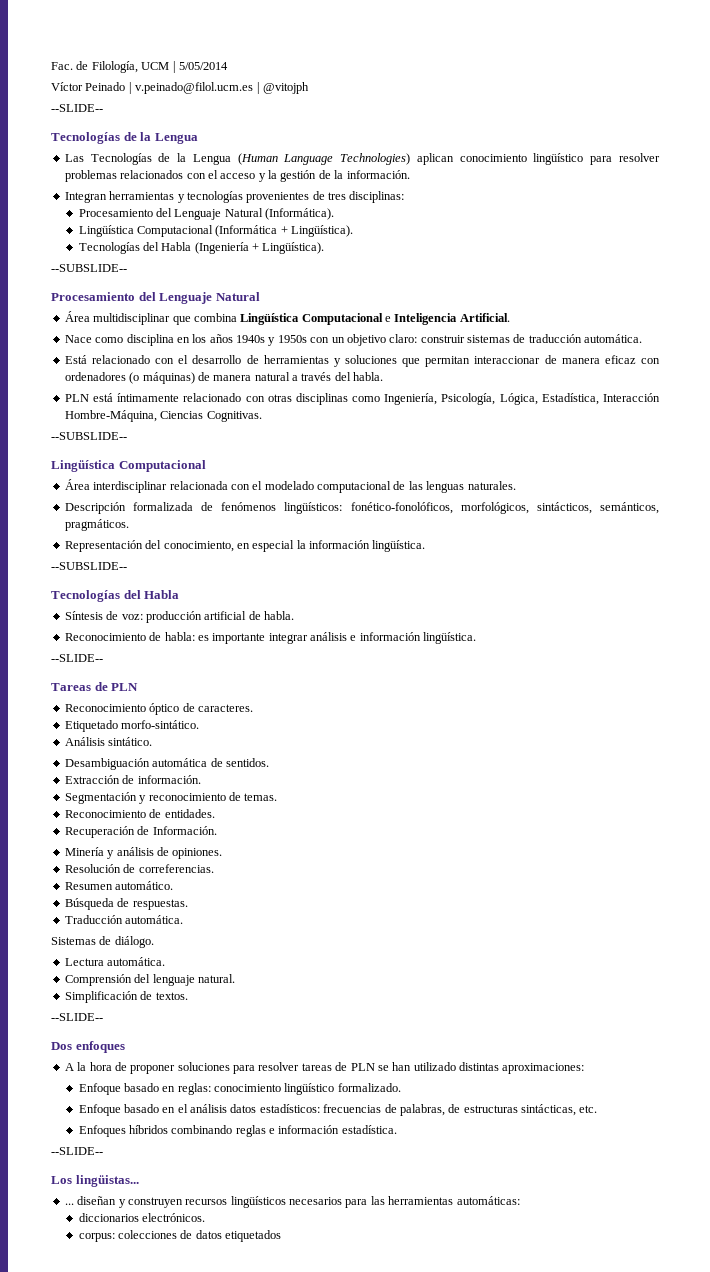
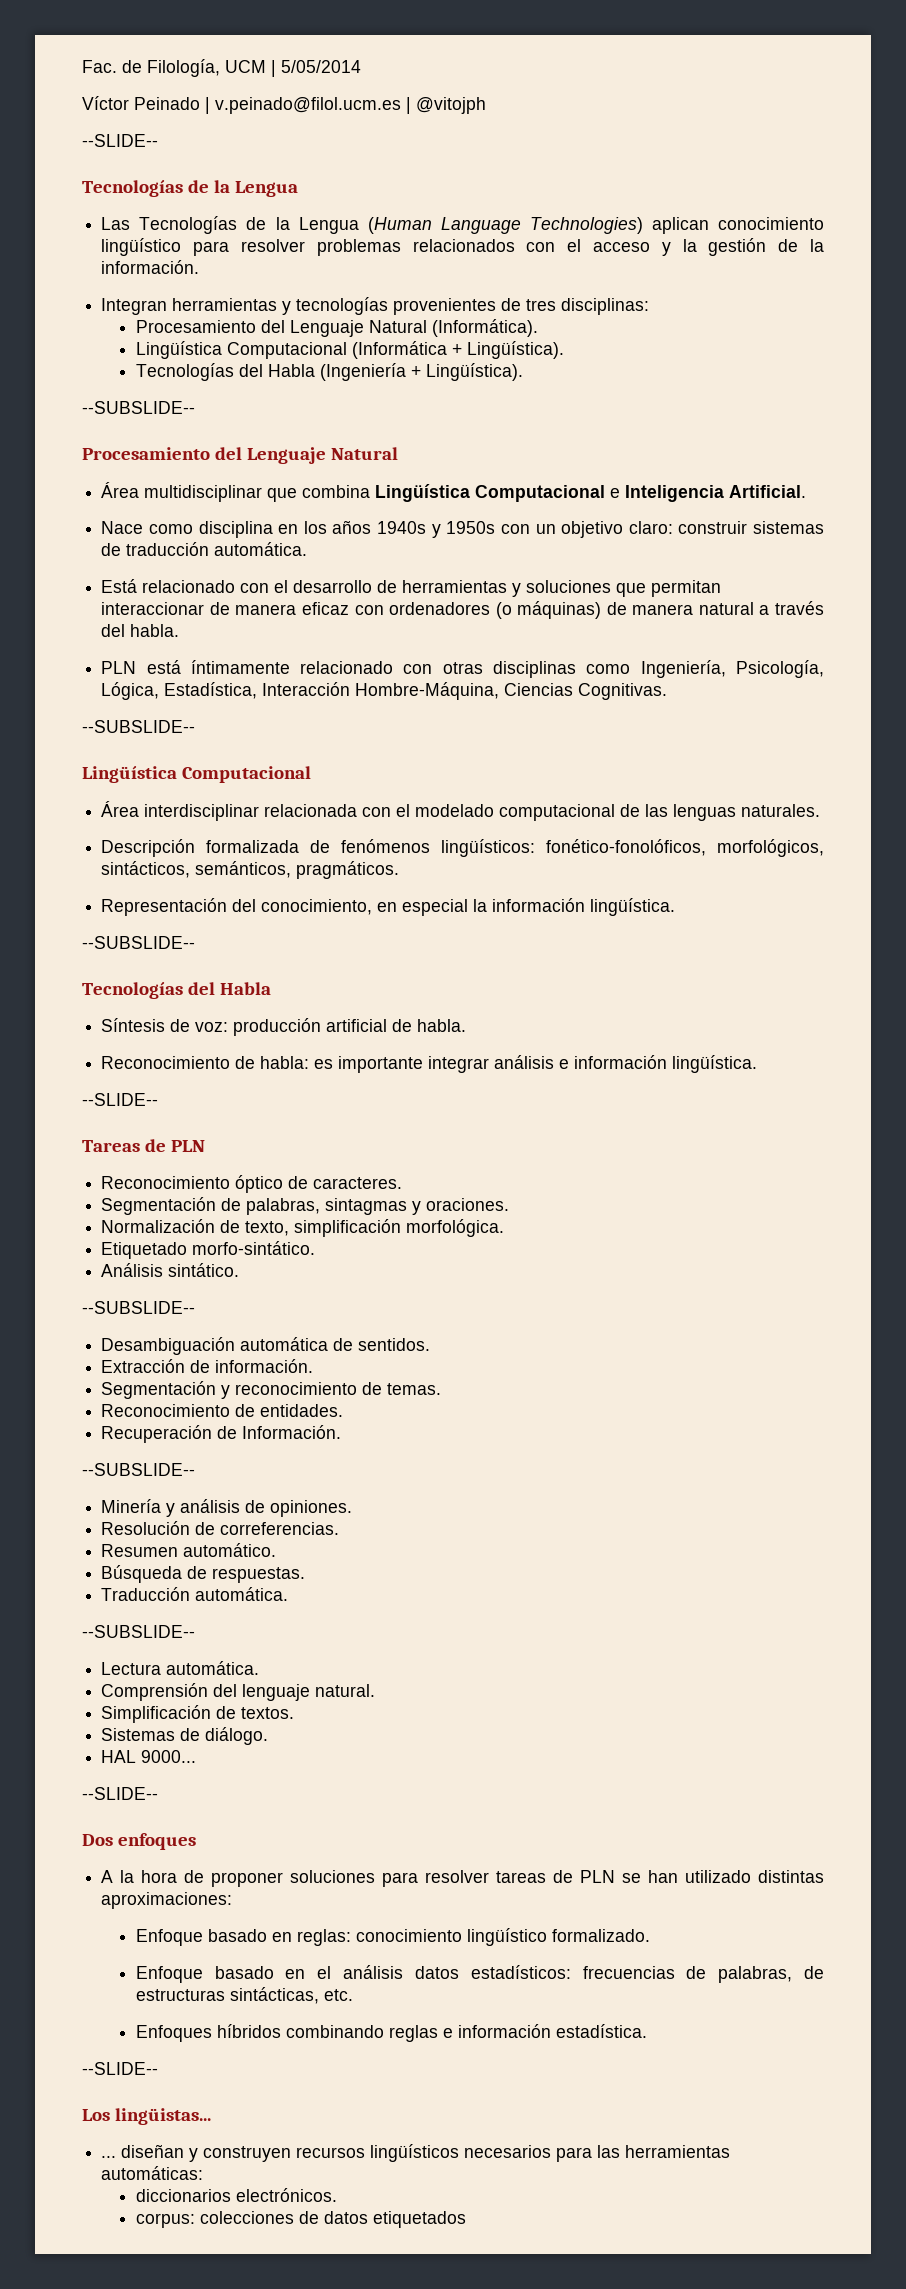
(253, 708) none -> [101,1197,510,1215] [101,1219,505,1237] // Segmentación de palabras, sintagmas y oraciones. // Normalización de texto, simplificación morfológica.
(153, 741) none -> [82,1301,195,1314] // --SUBSLIDE--
(217, 830) none -> [82,1463,195,1476] // --SUBSLIDE--
[51,936,154,948] Sistemas de diálogo. -> [82,1625,195,1638] --SUBSLIDE--
(188, 996) none -> [101,1727,269,1745] [101,1750,197,1763] // Sistemas de diálogo. // HAL 9000...

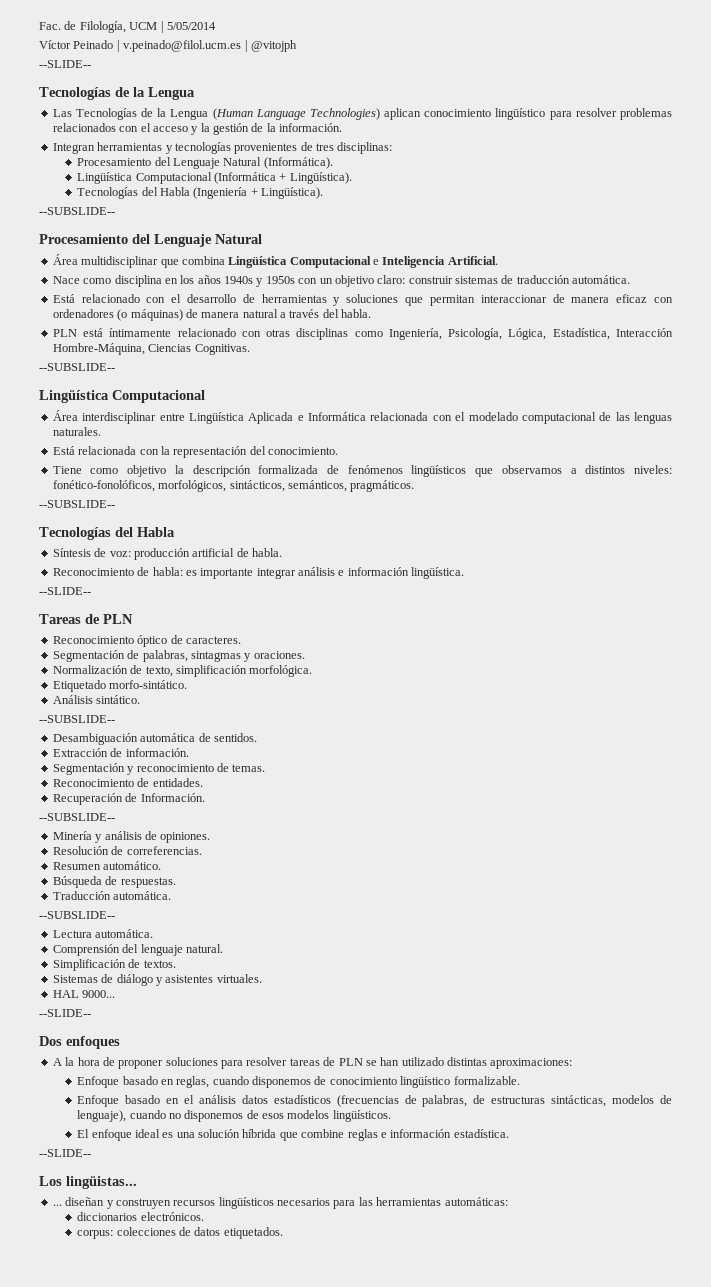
(260, 812) none -> [159,412,366,424] entre Lingüística Aplicada e Informática
[101,839,536,857] Descripción formalizada de fenómenos lingüísticos: -> [52,446,338,458] [52,465,672,477] Está relacionada con la representación del conocimiento. // Tiene como objetivo la descripción formalizada de fenómenos lingüísticos que observamos a distintos niveles:
[101,898,676,916] // Representación del conocimiento, en especial la información lingüística. -> (415, 486) none
[205,1727,269,1745] diálogo. -> [116,974,262,986] diálogo y asistentes virtuales.
[296,1928,650,1946] reglas: conocimiento lingüístico formalizado. -> [176,1076,520,1088] reglas, cuando disponemos de conocimiento lingüístico formalizable.
[470,1965,675,1979] estadísticos: frecuencias -> [273,1095,399,1107] estadísticos (frecuencias
[323,1989,353,2001] [135,2024,384,2042] etc. // Enfoques híbridos combinando -> [612,1095,672,1104] [77,1110,391,1122] [77,1129,345,1141] modelos de lenguaje), cuando no disponemos de esos modelos lingüísticos. // El enfoque ideal es una solución híbrida que combine
[372,2211,466,2228] etiquetados -> [223,1227,283,1239] etiquetados.

